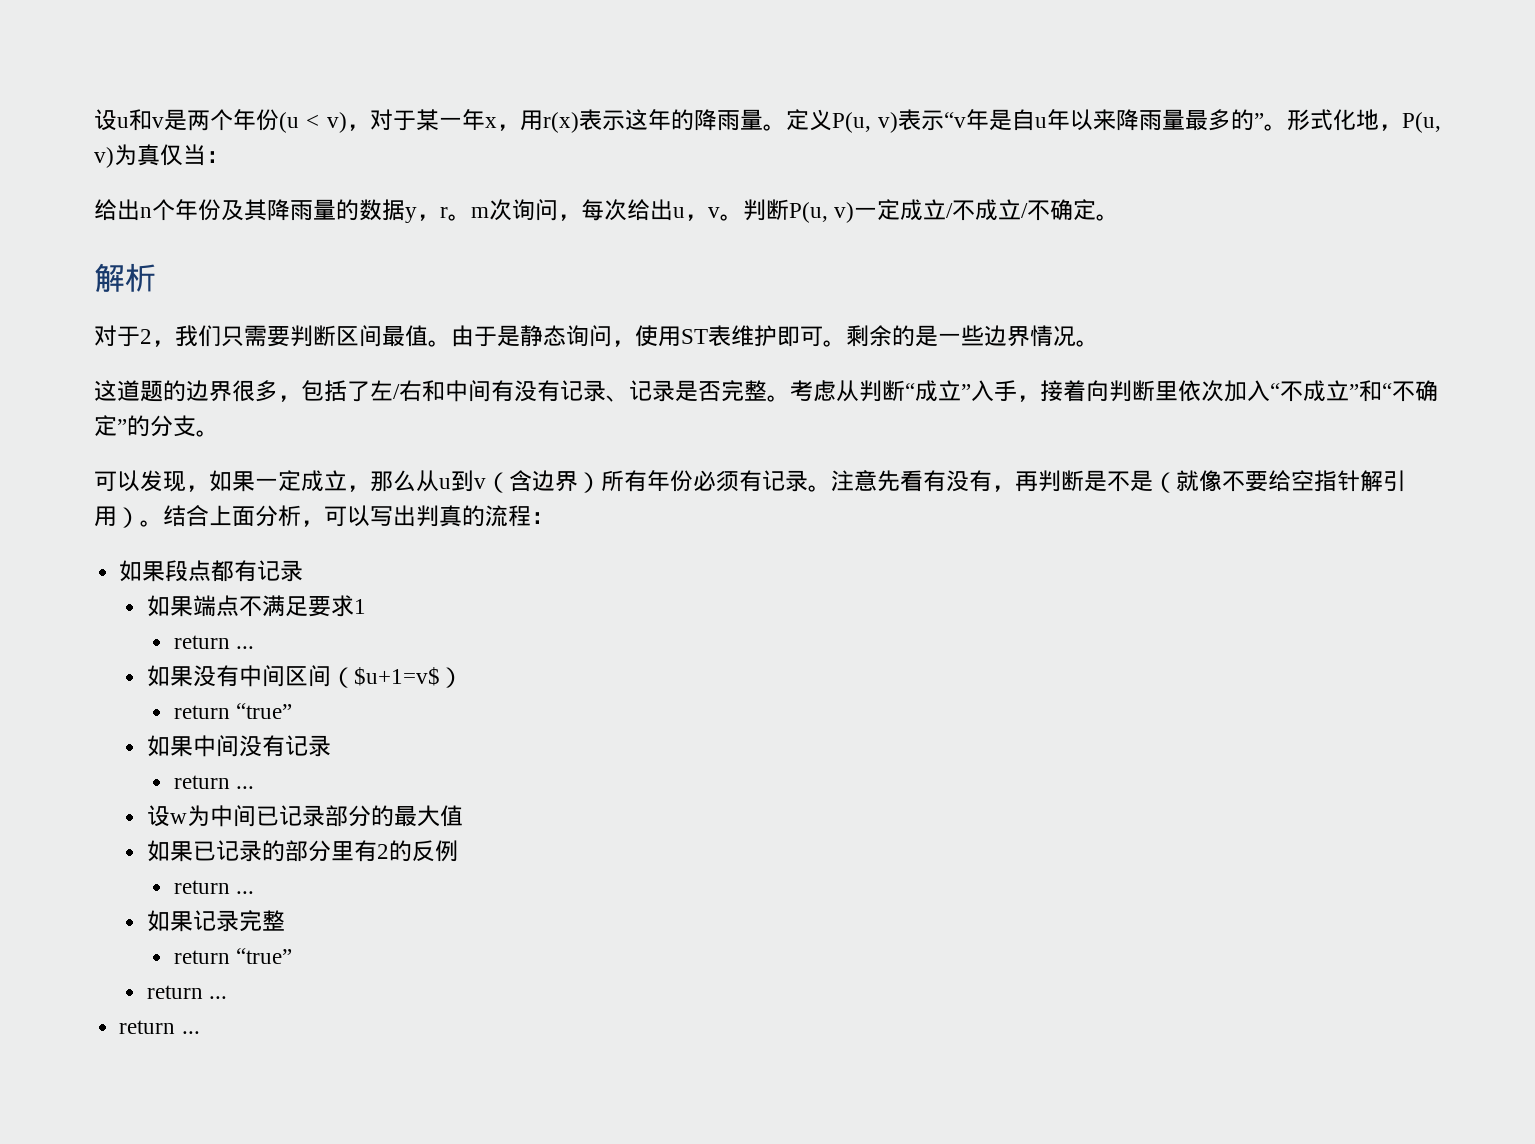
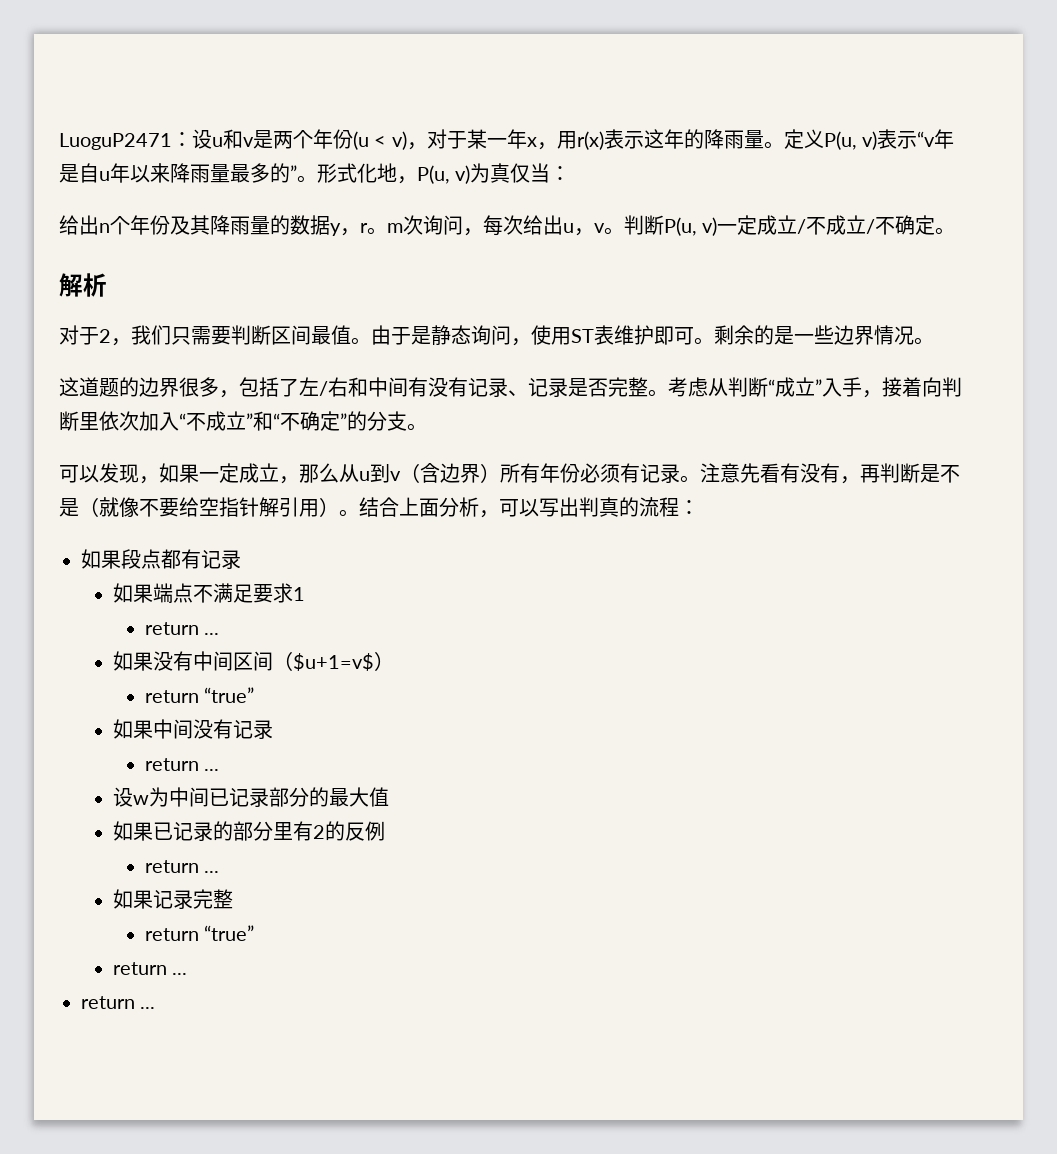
(94, 120) none -> [59,132,192,150] LuoguP2471：

